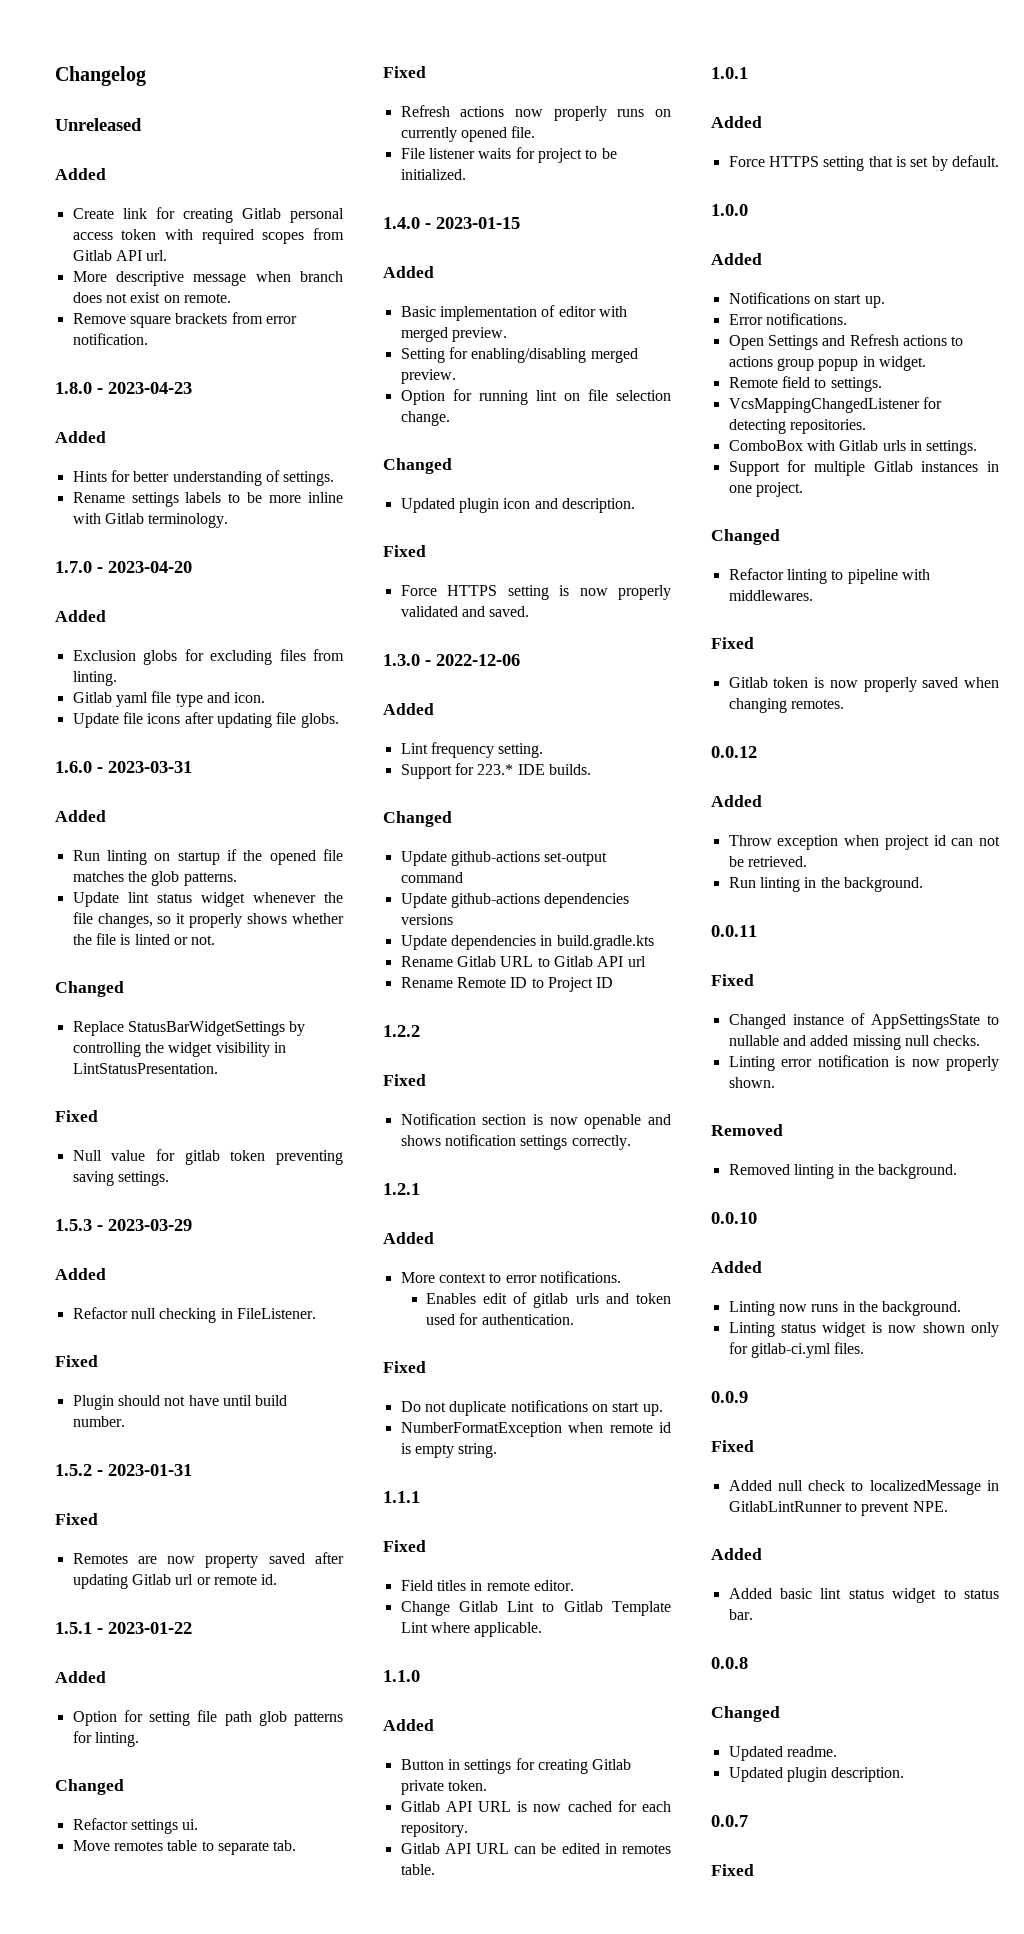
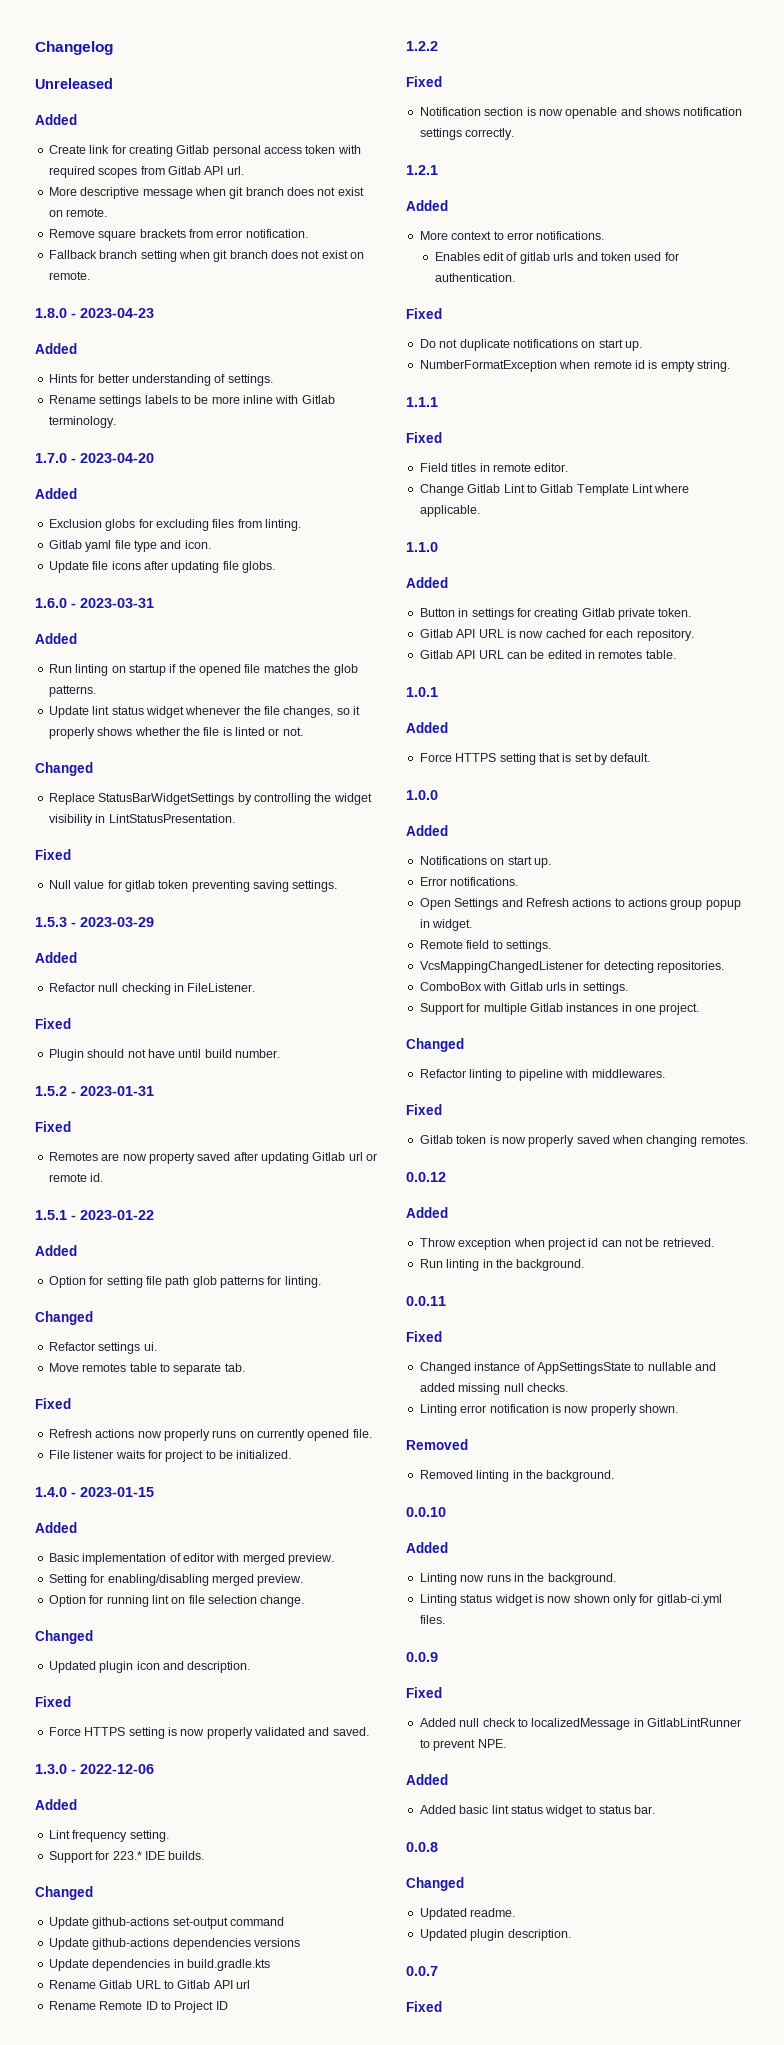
(291, 276) none -> [229,187,244,199] git
(148, 339) none -> [48,250,365,262] [48,271,90,280] // Fallback branch setting when git branch does not exist on remote.

